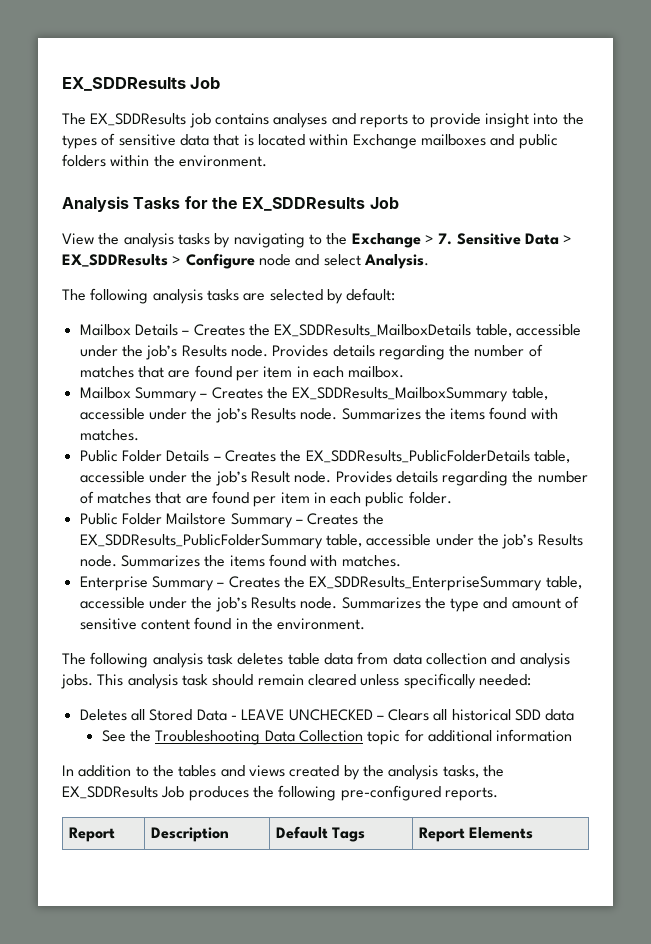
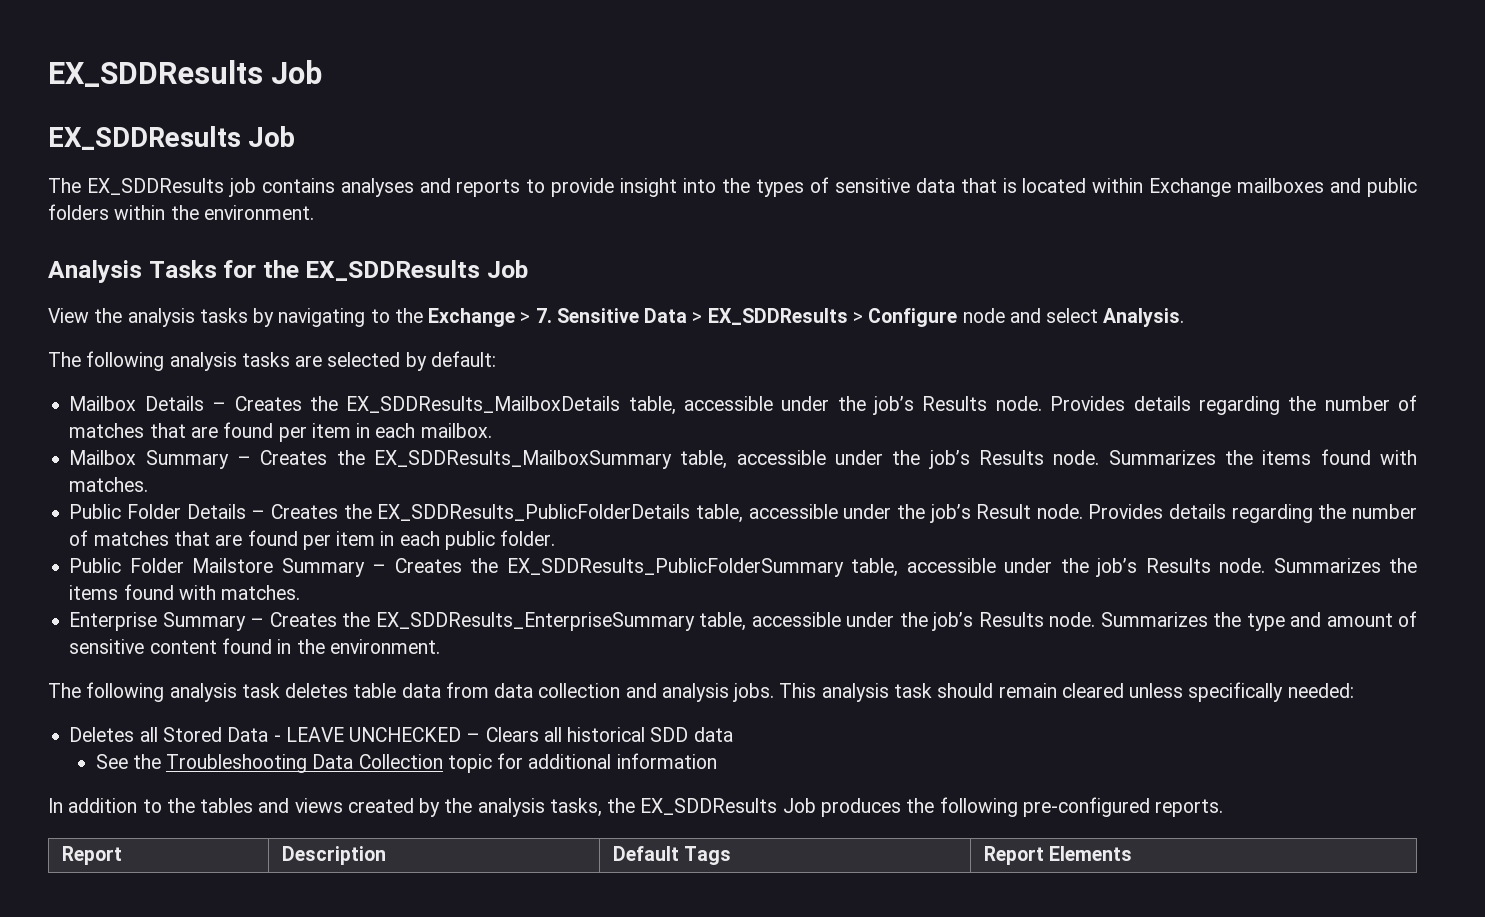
[62,77,221,91] EX_SDDResults Job -> [48,60,323,87] [48,126,296,150] EX_SDDResults Job // EX_SDDResults Job

